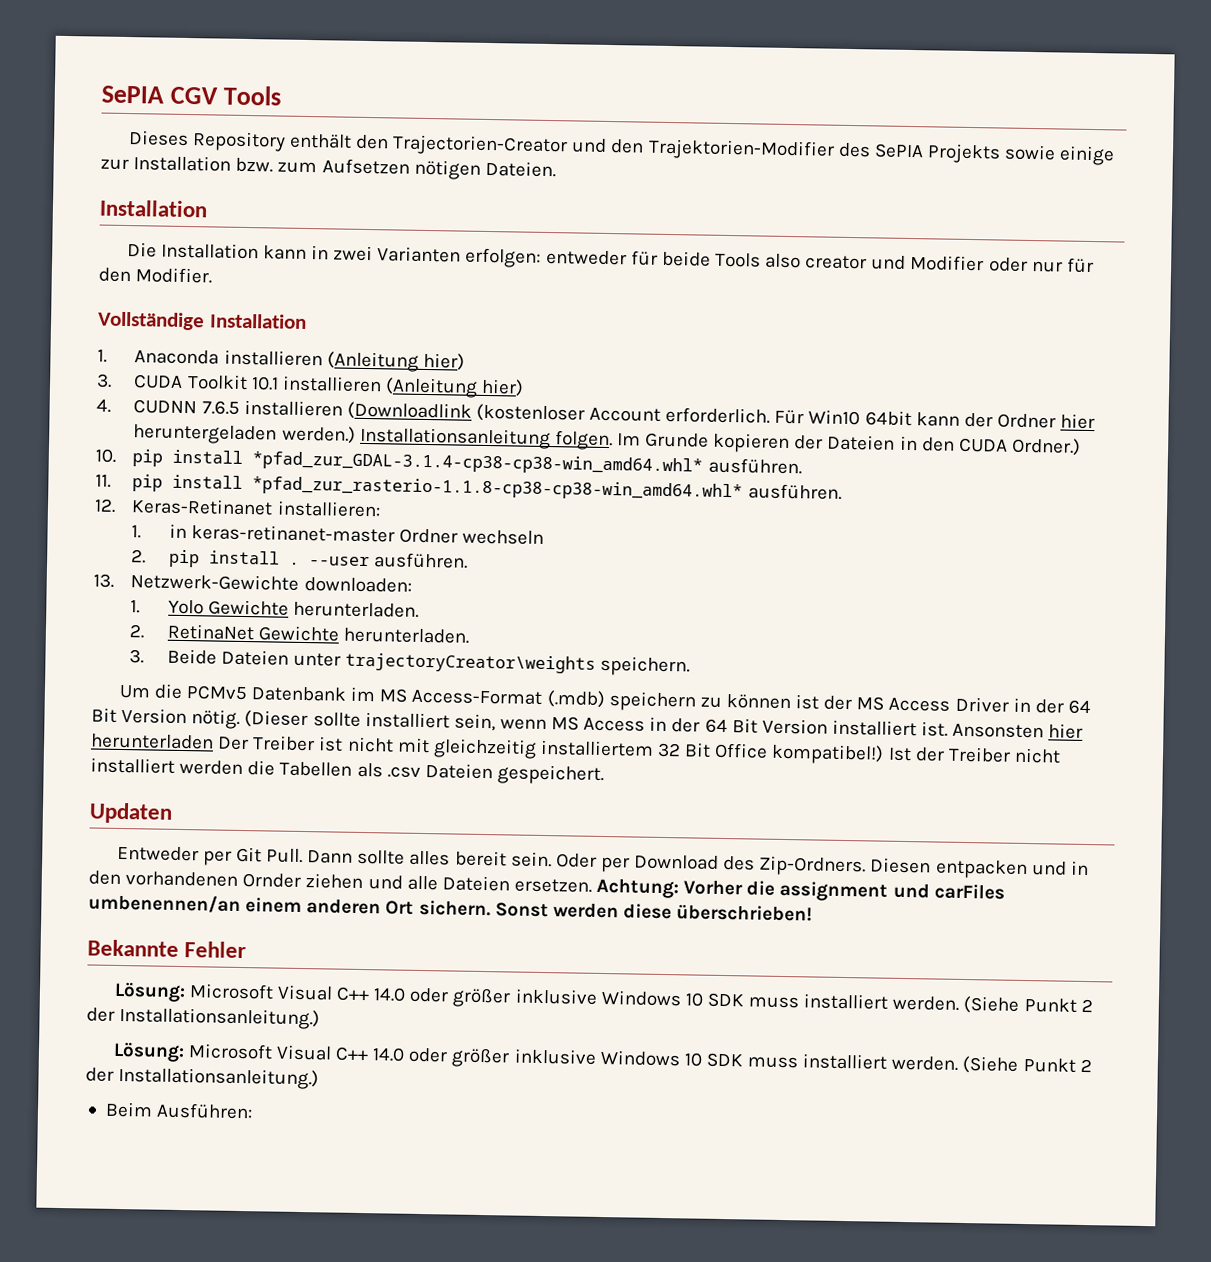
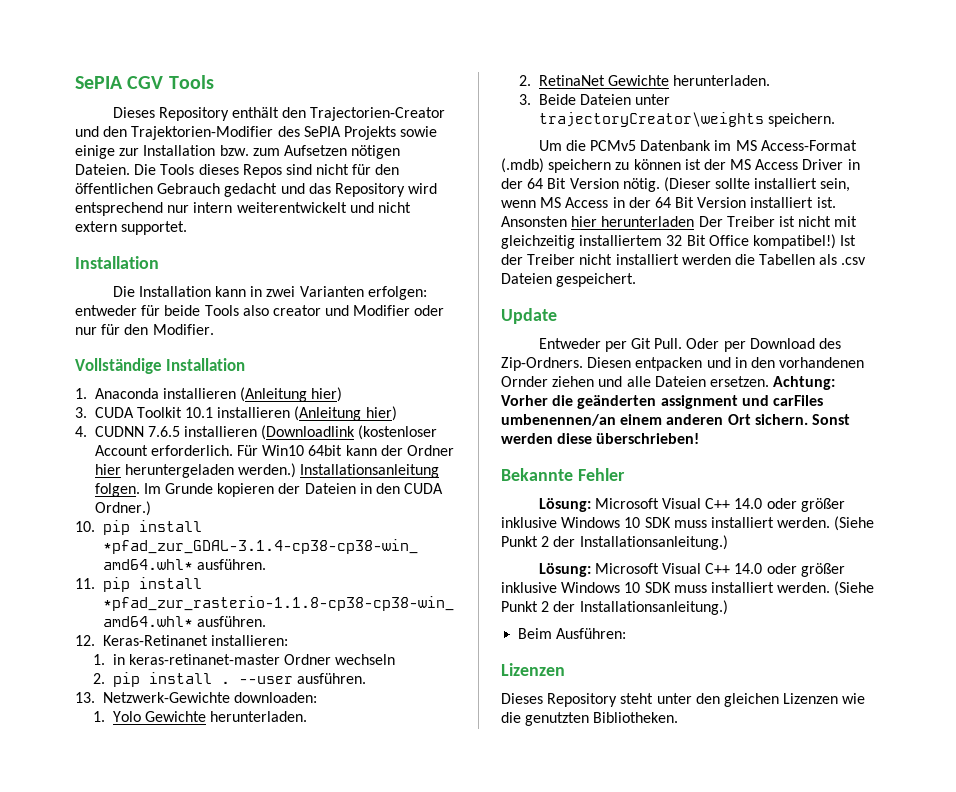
(556, 169) none -> [134,164,400,178] [75,183,438,197] [75,202,411,216] [75,221,188,235] Die Tools dieses Repos sind nicht für den öffentlichen Gebrauch gedacht und das Repository wird entsprechend nur intern weiterentwickelt und nicht extern supportet.
[89,802,173,824] Updaten -> [501,308,557,324] Update
[307,849,552,868] Dann sollte alles bereit sein. -> (683, 343) none
(776, 888) none -> [577,395,657,409] geänderten
(254, 1111) none -> [501,663,565,676] [501,693,866,707] [501,712,679,726] // Lizenzen // Dieses Repository steht unter den gleichen Lizenzen wie die genutzten Bibliotheken.

